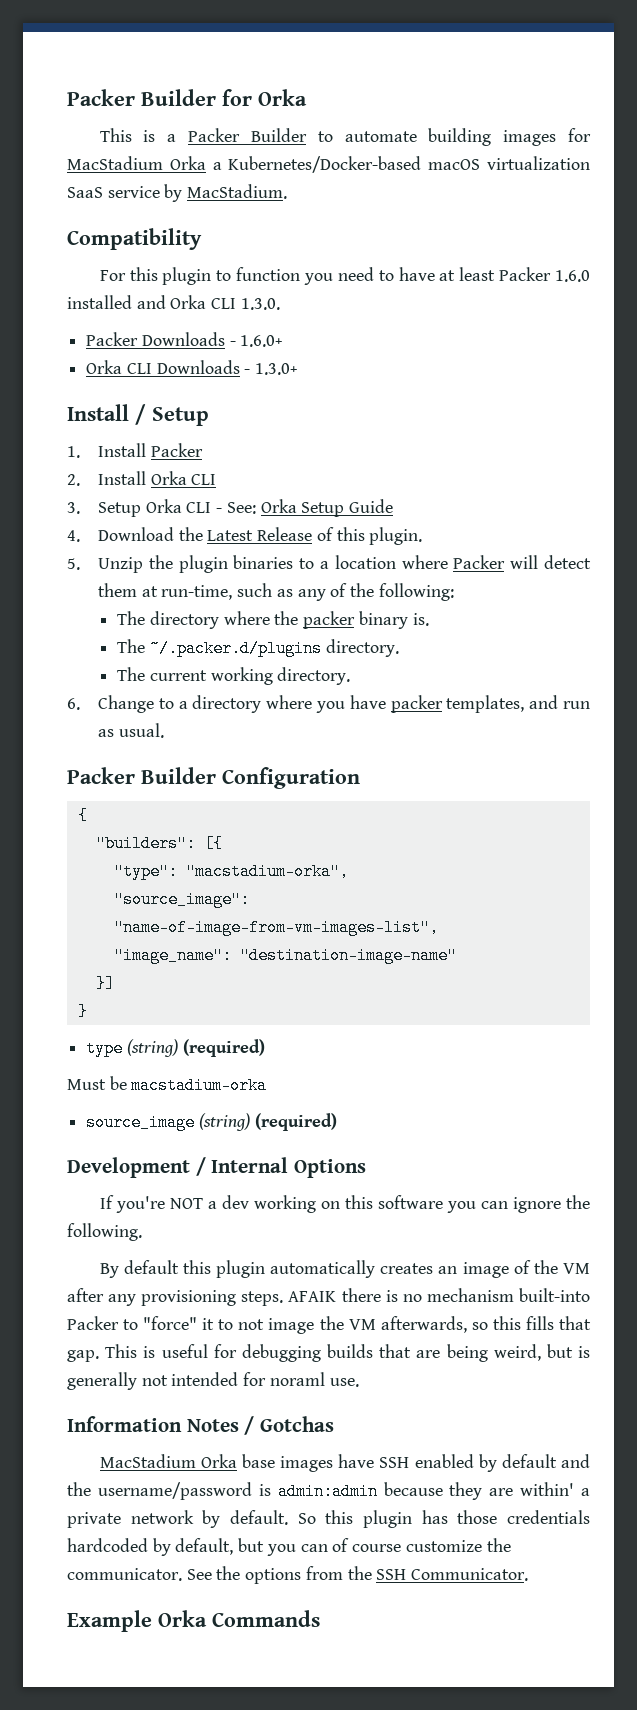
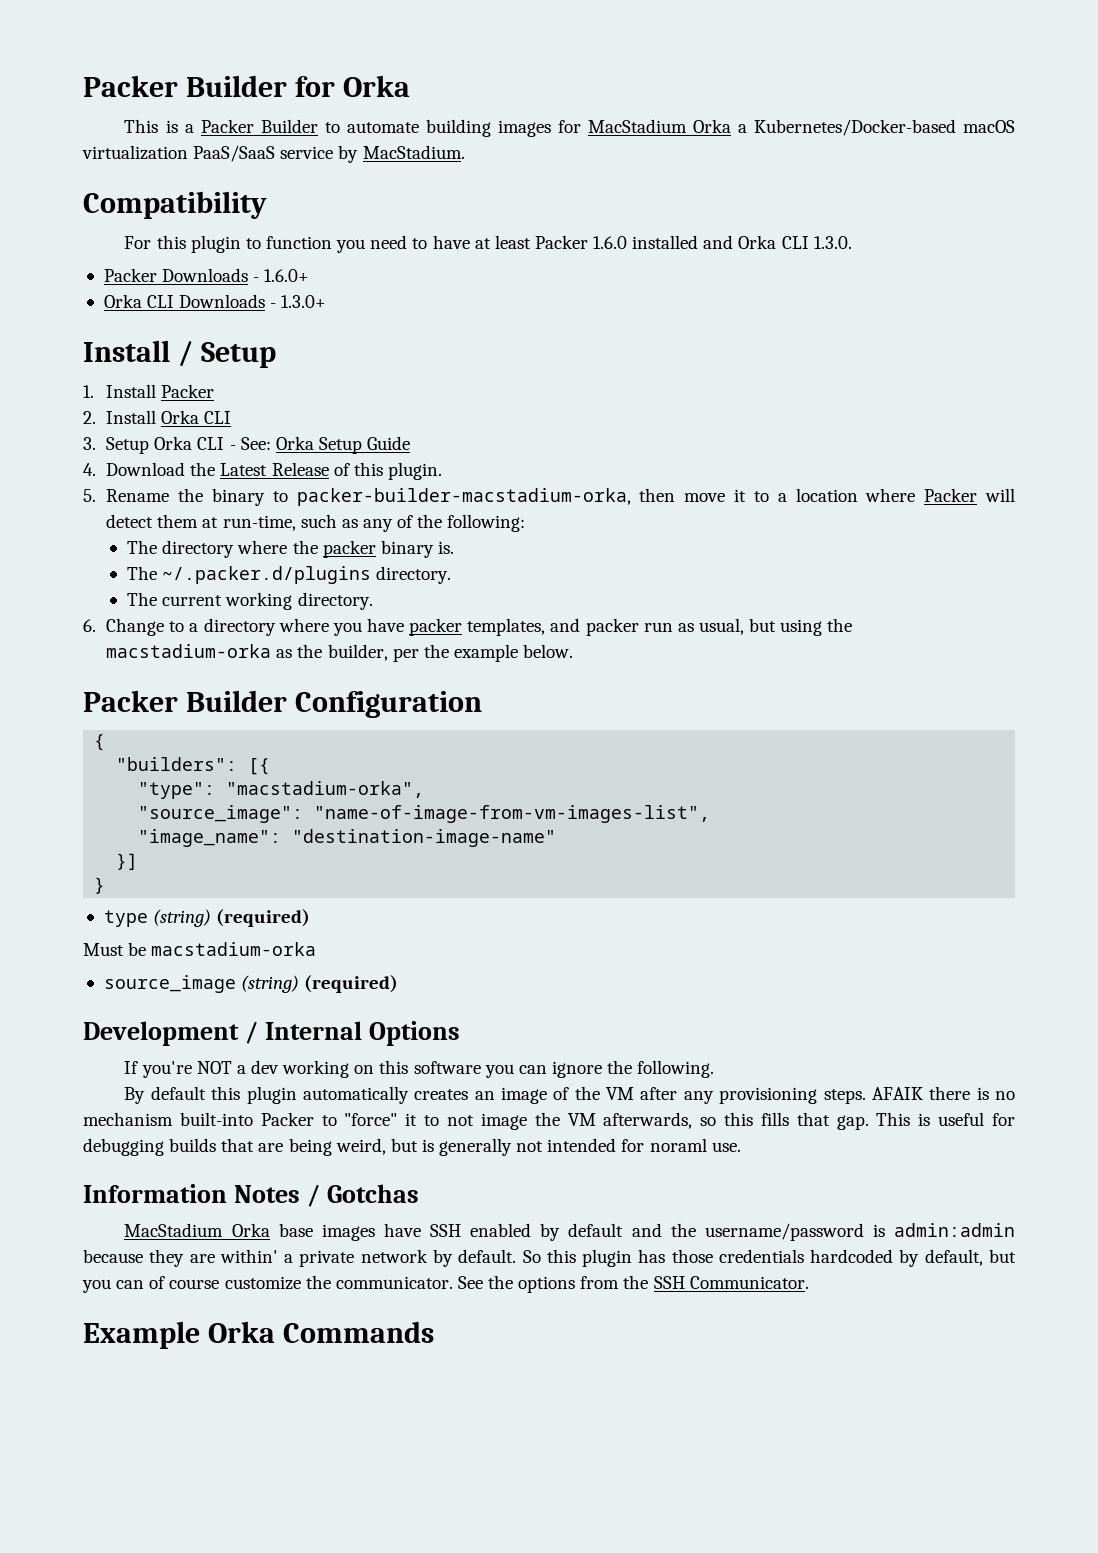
[67,187,103,198] SaaS -> [193,145,276,162] PaaS/SaaS
[97,555,294,573] Unzip the plugin binaries -> [106,488,747,506] Rename the binary to packer-builder-macstadium-orka, then move it
(559, 702) none -> [585,618,639,636] packer
[118,723,164,738] usual. -> [698,618,853,636] [106,644,574,662] usual, but using the macstadium-orka as the builder, per the example below.

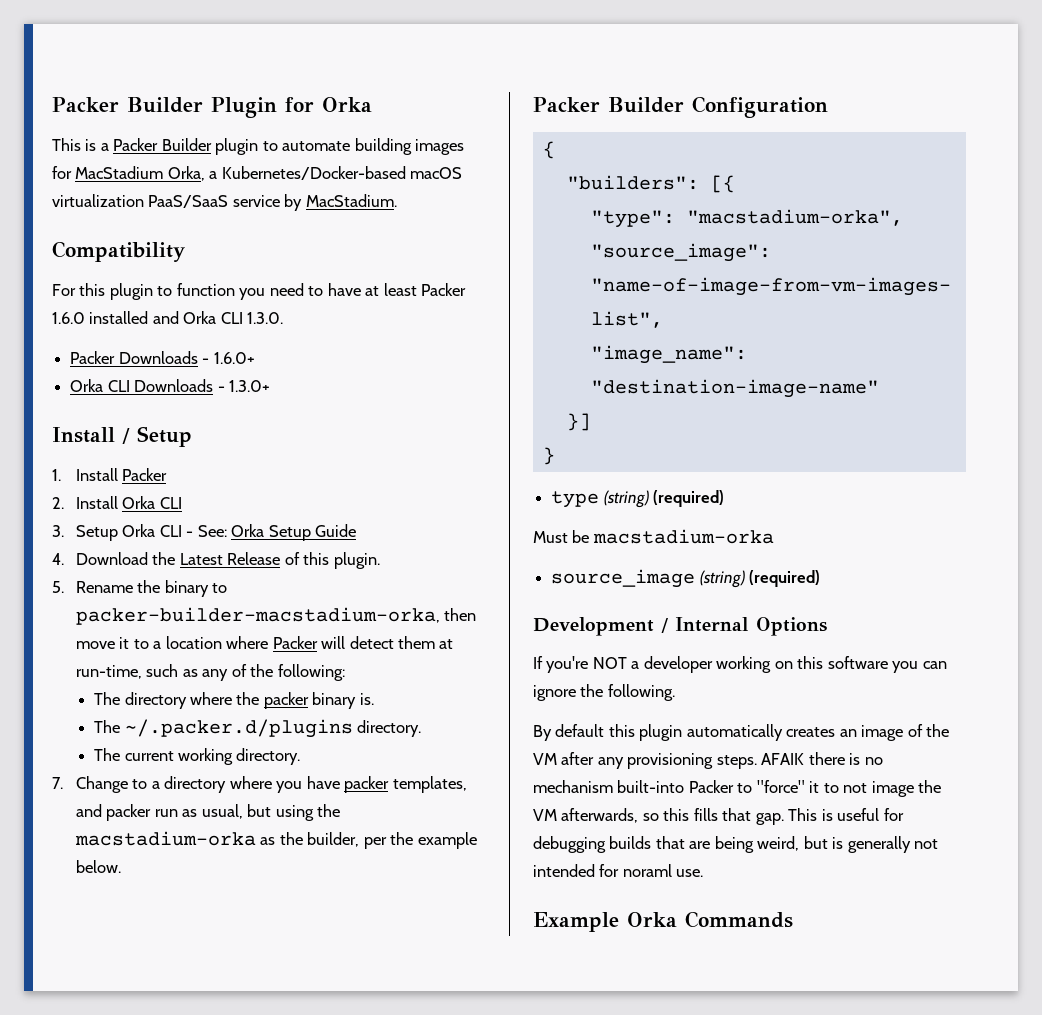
[83,75,287,97] Packer Builder -> [52,97,277,118] Packer Builder Plugin
(318, 126) none -> [215,138,259,155] plugin
[692,119,731,133] Orka -> [167,166,205,181] Orka,
[83,619,96,632] 6. -> [52,777,63,789] 7.
[250,1060,279,1074] dev -> [643,656,713,673] developer
[83,1184,419,1207] [124,1223,1016,1241] [83,1249,1017,1267] [82,1275,809,1293] // Information Notes / Gotchas // MacStadium Orka base images have SSH enabled by default and the username/password is admin:admin because they are within' a private network by default. So this plugin has those credentials hardcoded by default, but you can of course customize the communicator. See the options from the SSH Communicator. -> (704, 873) none

